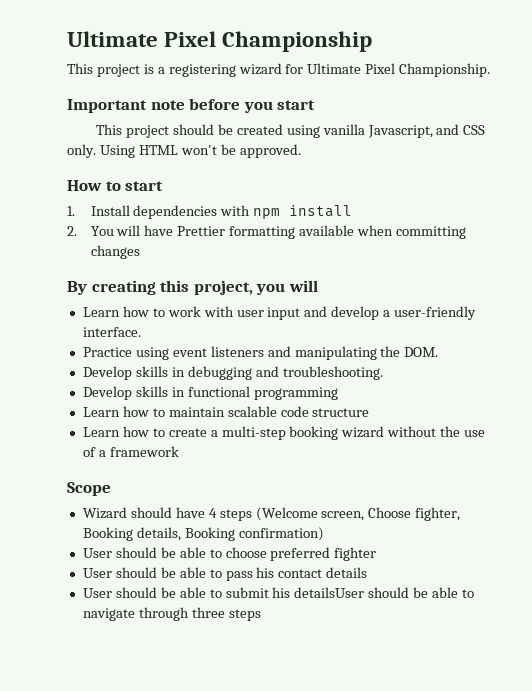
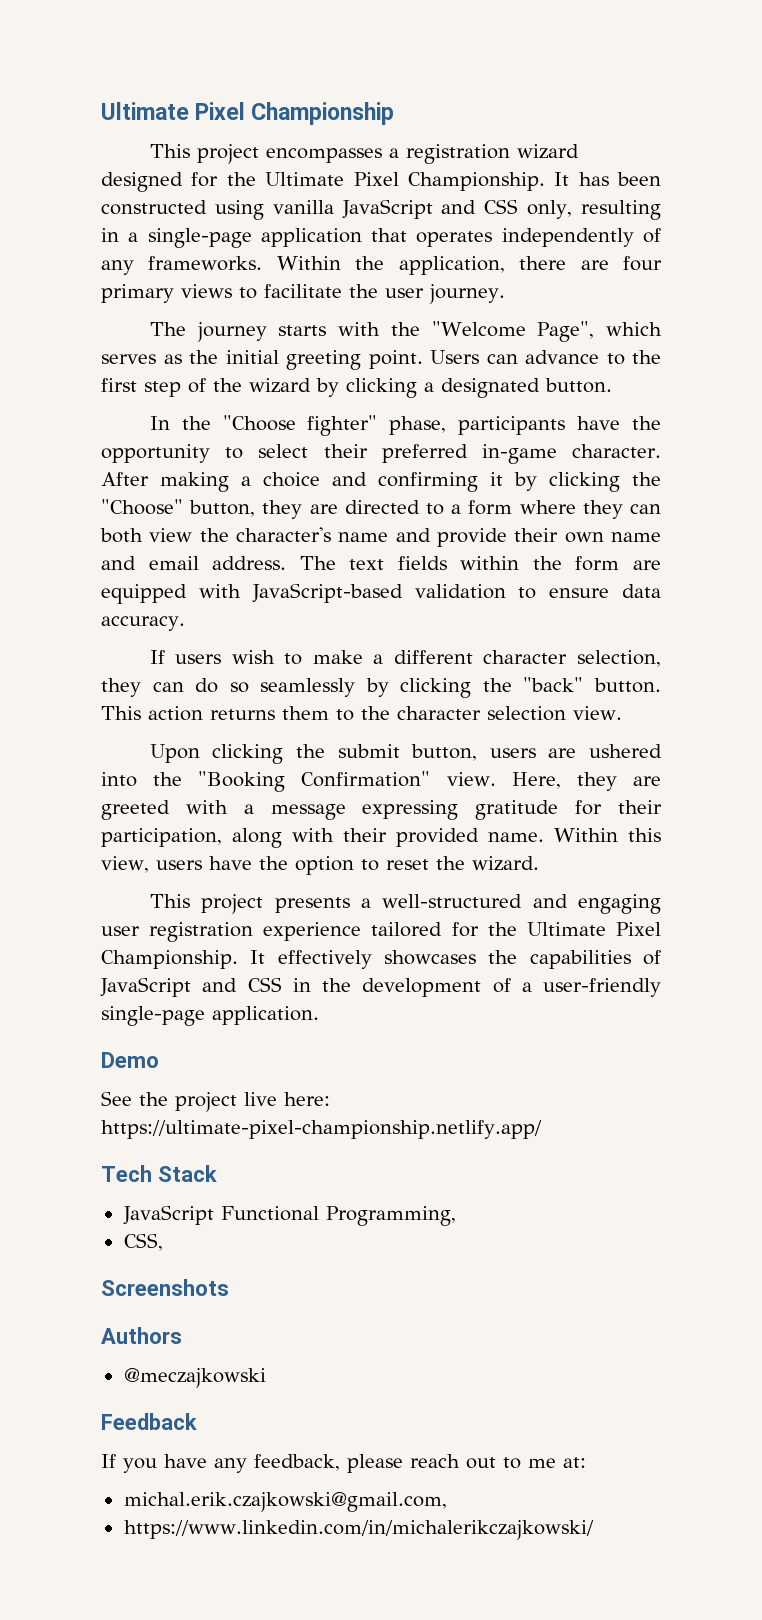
[143,63,491,77] [67,98,316,113] [96,124,486,138] [67,144,301,158] [67,180,164,191] [67,205,353,219] [67,225,466,239] [90,245,140,259] [67,280,318,295] [82,306,477,320] [82,327,141,337] [82,346,439,360] [82,366,383,380] [82,386,338,400] [82,406,370,417] [82,426,486,440] [82,446,179,457] [67,482,111,496] [82,507,461,521] [82,527,324,541] [82,547,377,561] [82,567,368,581] [82,587,475,598] [82,607,261,621] is a registering wizard for Ultimate Pixel Championship. // Important note before you start // This project should be created using vanilla Javascript, and CSS only. Using HTML won't be approved. // How to start // 1. Install dependencies with npm install // 2. You will have Prettier formatting available when committing changes // By creating this project, you will // Learn how to work with user input and develop a user-friendly interface. // Practice using event listeners and manipulating the DOM. // Develop skills in debugging and troubleshooting. // Develop skills in functional programming // Learn how to maintain scalable code structure // Learn how to create a multi-step booking wizard without the use of a framework // Scope // Wizard should have 4 steps (Welcome screen, Choose fighter, Booking details, Booking confirmation) // User should be able to choose preferred fighter // User should be able to pass his contact details // User should be able to submit his detailsUser should be able to navigate through three steps -> [265,144,579,164] [101,172,661,192] [101,199,662,220] [101,228,661,248] [101,256,662,275] [101,284,505,304] [149,321,662,342] [101,350,661,370] [101,378,612,398] [149,415,661,436] [101,444,662,464] [101,472,661,492] [101,499,661,519] [100,527,661,547] [101,556,661,571] [101,583,661,604] [101,616,185,631] [149,650,661,667] [101,677,661,698] [101,706,622,721] [149,744,662,764] [101,771,662,792] [101,800,662,820] [101,828,661,848] [101,856,539,875] [149,894,661,914] [101,922,662,942] [101,950,661,969] [100,977,661,997] [101,1006,319,1026] [101,1052,159,1068] [101,1091,330,1112] [101,1120,542,1139] [101,1165,217,1182] [122,1205,456,1226] [123,1233,163,1251] [101,1279,229,1296] [101,1327,182,1344] [123,1368,266,1388] [101,1413,197,1430] [101,1454,586,1473] [123,1492,447,1512] [123,1520,594,1540] encompasses a registration wizard designed for the Ultimate Pixel Championship. It has been constructed using vanilla JavaScript and CSS only, resulting in a single-page application that operates independently of any frameworks. Within the application, there are four primary views to facilitate the user journey. // The journey starts with the "Welcome Page", which serves as the initial greeting point. Users can advance to the first step of the wizard by clicking a designated button. // In the "Choose fighter" phase, participants have the opportunity to select their preferred in-game character. After making a choice and confirming it by clicking the "Choose" button, they are directed to a form where they can both view the character's name and provide their own name and email address. The text fields within the form are equipped with JavaScript-based validation to ensure data accuracy. // If users wish to make a different character selection, they can do so seamlessly by clicking the "back" button. This action returns them to the character selection view. // Upon clicking the submit button, users are ushered into the "Booking Confirmation" view. Here, they are greeted with a message expressing gratitude for their participation, along with their provided name. Within this view, users have the option to reset the wizard. // This project presents a well-structured and engaging user registration experience tailored for the Ultimate Pixel Championship. It effectively showcases the capabilities of JavaScript and CSS in the development of a user-friendly single-page application. // Demo // See the project live here: https://ultimate-pixel-championship.netlify.app/ // Tech Stack // JavaScript Functional Programming, // CSS, // Screenshots // Authors // @meczajkowski // Feedback // If you have any feedback, please reach out to me at: // michal.erik.czajkowski@gmail.com, // https://www.linkedin.com/in/michalerikczajkowski/

